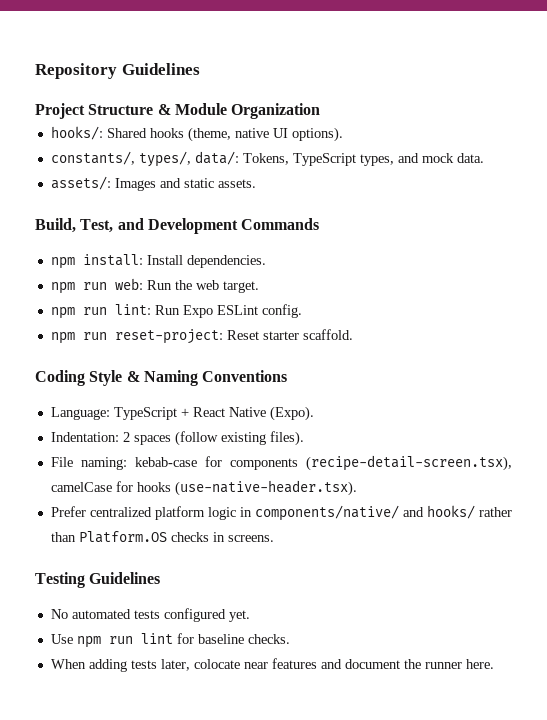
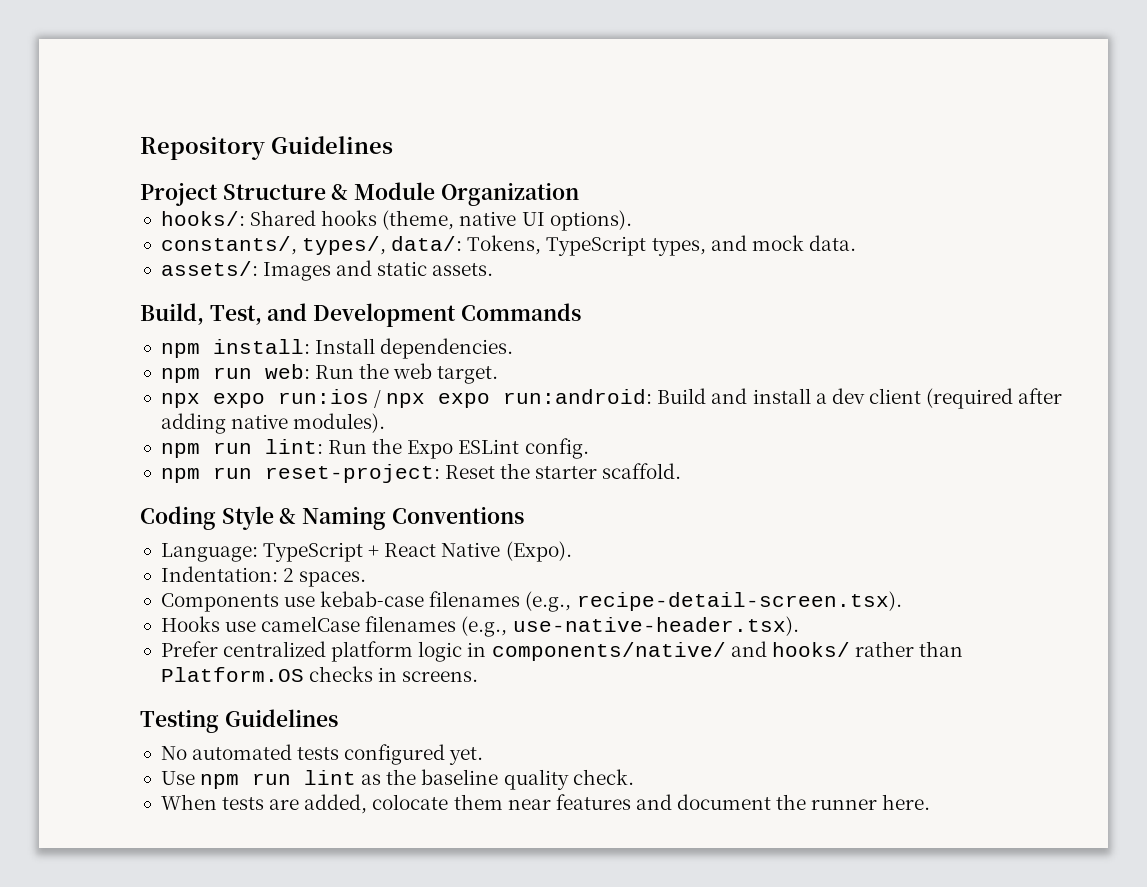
(259, 287) none -> [160,388,1063,409] [160,413,386,434] // npx expo run:ios / npx expo run:android: Build and install a dev client (required after adding native modules).
(180, 310) none -> [372,438,403,454] the
(259, 335) none -> [500,463,531,479] the
[133,431,304,446] [50,455,512,471] [50,480,357,496] spaces (follow existing files). // File naming: kebab-case for components (recipe-detail-screen.tsx), camelCase for hooks (use-native-header.tsx). -> [299,571,367,587] [160,591,902,612] [160,616,799,637] spaces. // Components use kebab-case filenames (e.g., recipe-detail-screen.tsx). // Hooks use camelCase filenames (e.g., use-native-header.tsx).
[176,633,290,644] [50,659,240,672] for baseline checks. // When adding tests later, colocate -> [361,769,634,790] [160,794,503,814] as the baseline quality check. // When tests are added, colocate them

